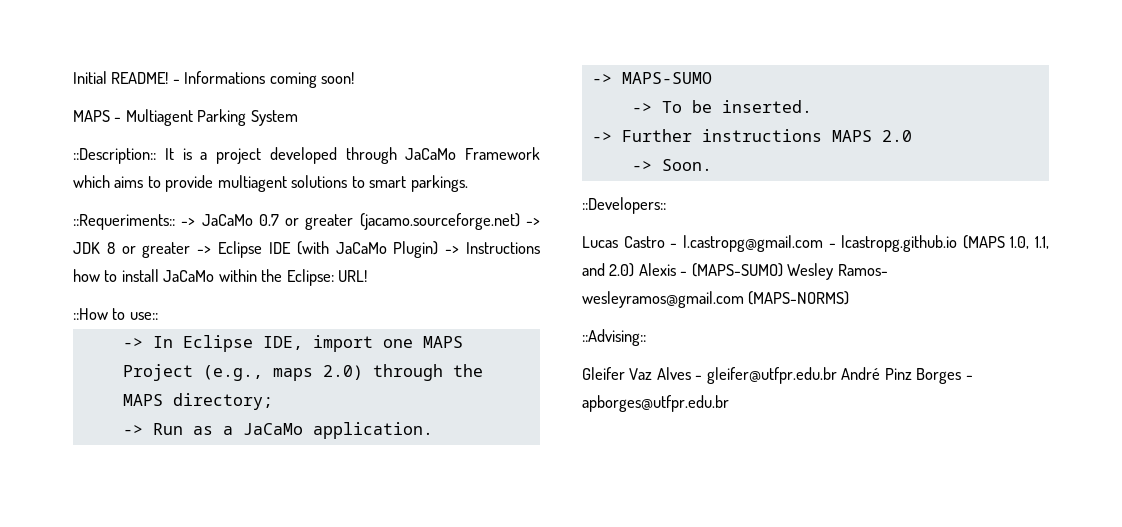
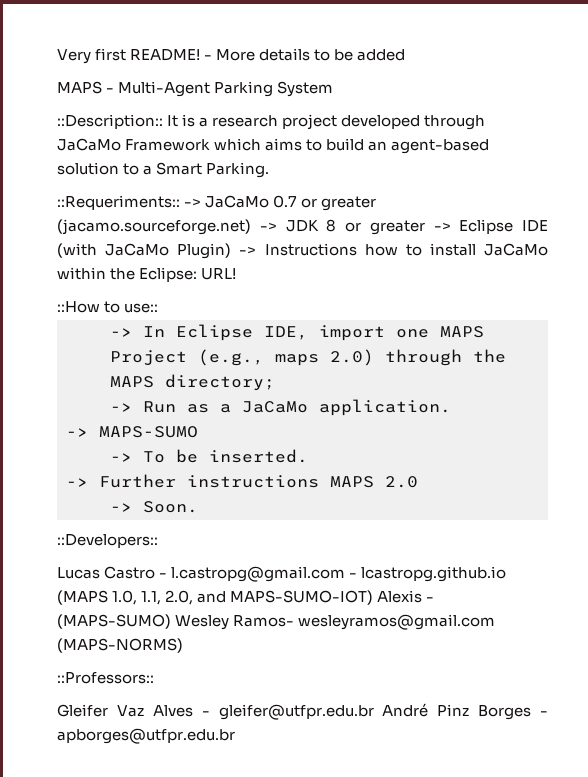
[73,71,355,88] Initial README! - Informations coming soon! -> [57,48,406,64] Very first README! - More details to be added
[125,109,193,126] Multiagent -> [118,81,211,97] Multi-Agent
(208, 156) none -> [212,115,279,127] research
[165,175,468,192] provide multiagent solutions to smart parkings. -> [326,138,490,154] [57,162,270,178] build an agent-based solution to a Smart Parking.
[582,263,635,277] and 2.0) -> [165,590,374,605] 2.0, and MAPS-SUMO-IOT)
[582,329,646,346] ::Advising:: -> [57,672,154,684] ::Professors::

